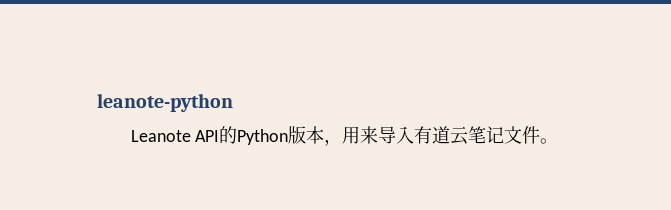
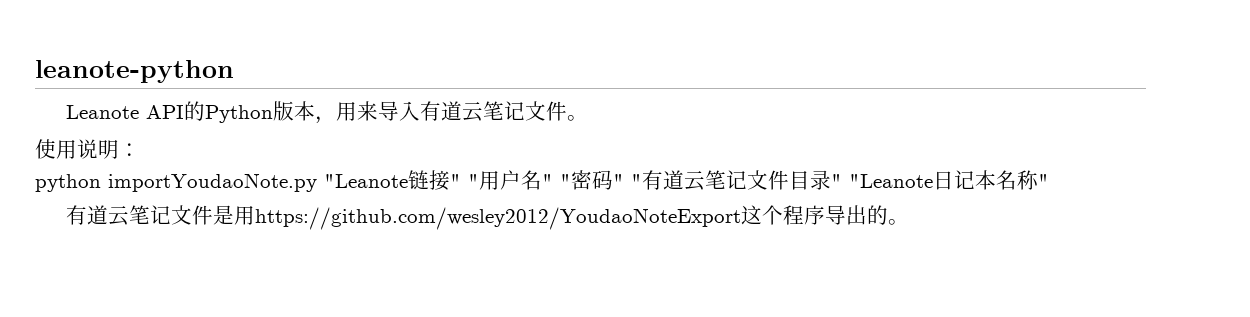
(559, 141) none -> [35,139,140,159] [35,170,1049,192] [66,205,910,230] // 使用说明： // python importYoudaoNote.py "Leanote链接" "用户名" "密码" "有道云笔记文件目录" "Leanote日记本名称" // 有道云笔记文件是用https://github.com/wesley2012/YoudaoNoteExport这个程序导出的。

